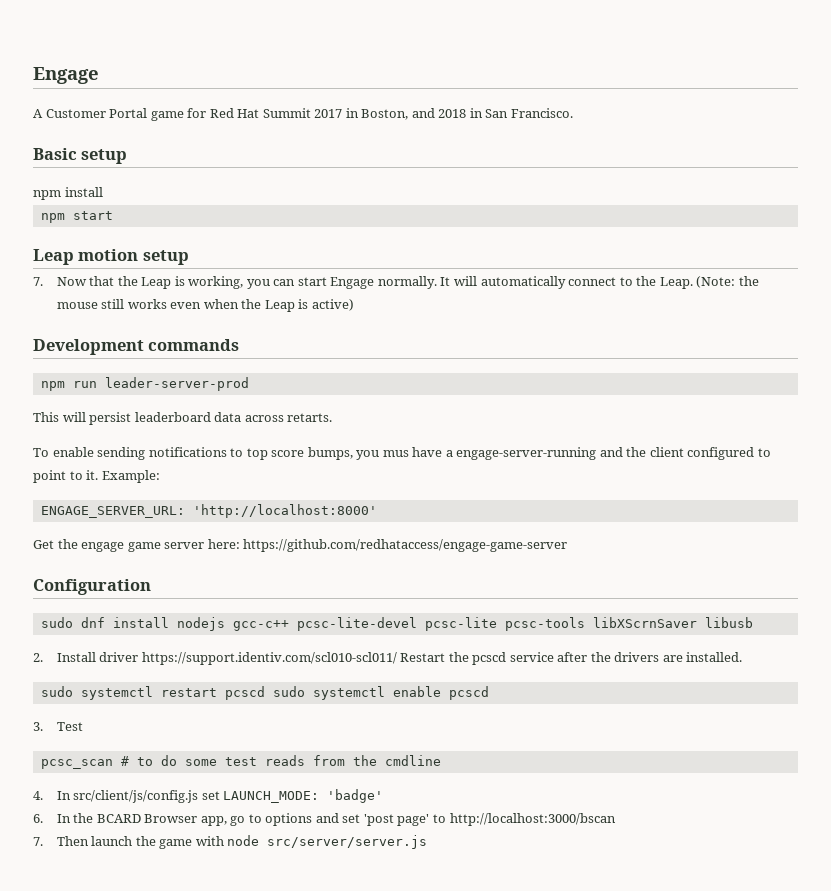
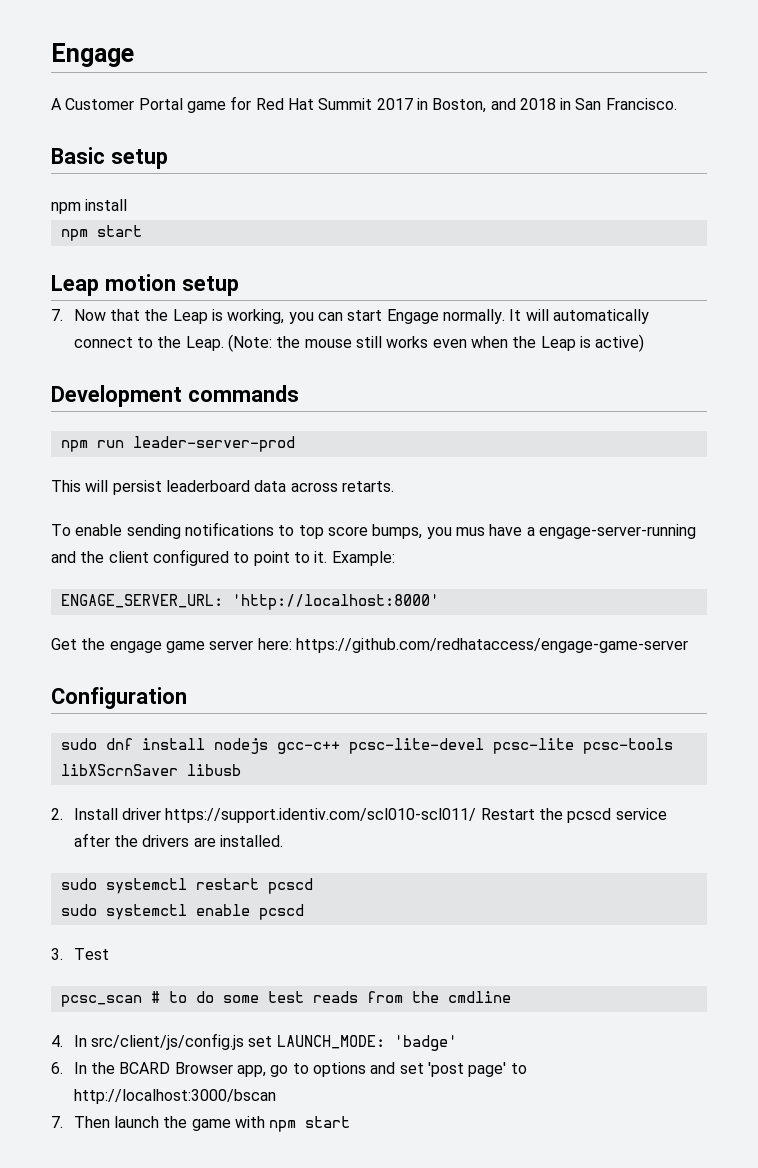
(265, 693) none -> (313, 886) //
[227,835,428,849] node src/server/server.js -> [269,1116,351,1132] npm start

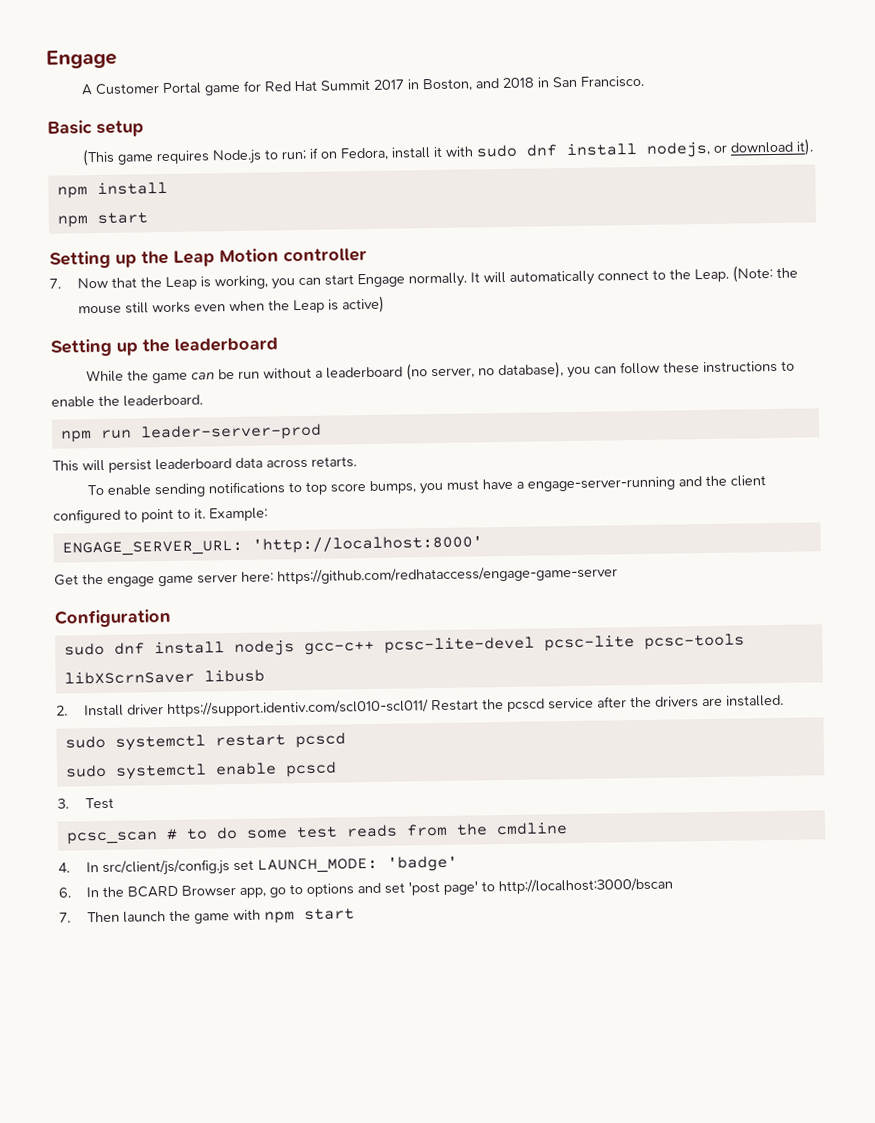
[51,199,128,214] [60,225,142,241] [51,274,239,296] npm install // npm start // Leap motion setup -> [81,138,814,167] [56,181,168,199] [56,212,148,228] [49,248,367,269] (This game requires Node.js to run; if on Fedora, install it with sudo dnf install nodejs, or download it). // npm install // npm start // Setting up the Leap Motion controller
[51,385,299,407] Development commands -> [50,337,278,357] [85,360,795,384] [51,394,203,408] Setting up the leaderboard // While the game can be run without a leaderboard (no server, no database), you can follow these instructions to enable the leaderboard.
[455,527,485,536] mus -> [445,479,479,491] must

